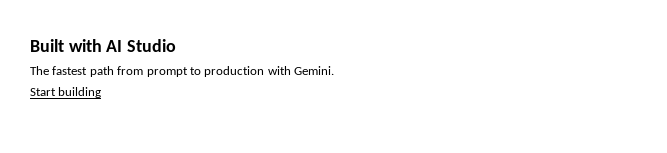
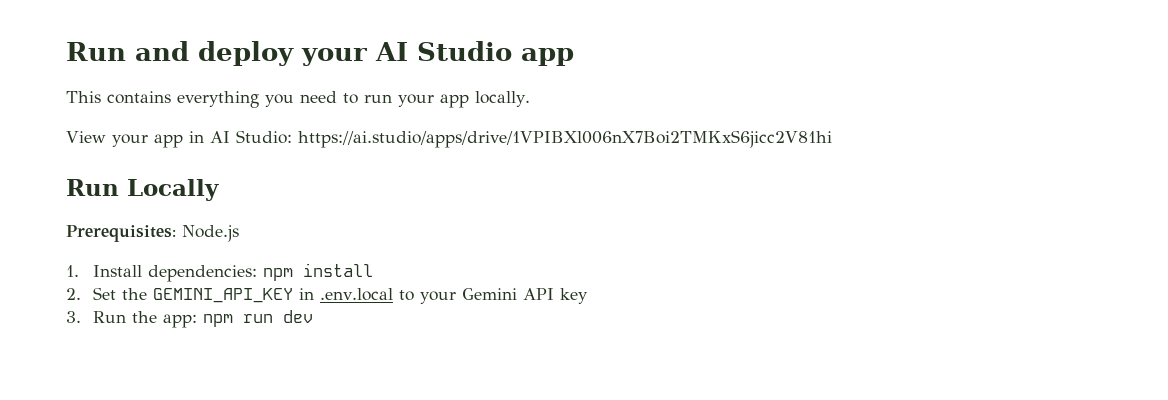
[30,39,177,52] [30,66,334,77] [30,87,102,98] Built with AI Studio // The fastest path from prompt to production with Gemini. // Start building -> [66,41,574,66] [66,91,530,108] [66,130,832,148] [66,179,219,201] [66,225,239,242] [66,263,373,282] [66,287,588,304] [66,310,313,328] Run and deploy your AI Studio app // This contains everything you need to run your app locally. // View your app in AI Studio: https://ai.studio/apps/drive/1VPIBXl006nX7Boi2TMKxS6jicc2V81hi // Run Locally // Prerequisites: Node.js // 1. Install dependencies: npm install // 2. Set the GEMINI_API_KEY in .env.local to your Gemini API key // 3. Run the app: npm run dev

